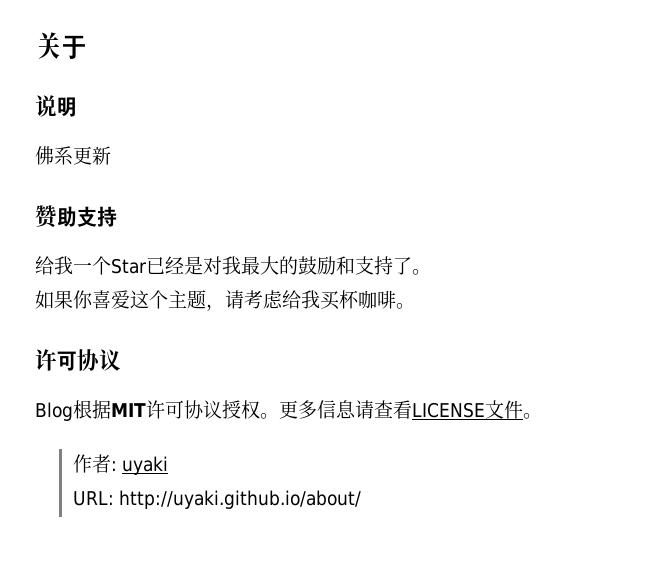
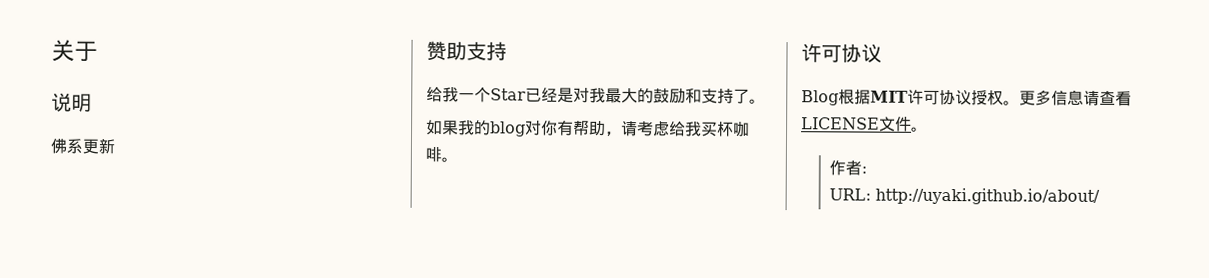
[73,290,206,309] 你喜爱这个主题 -> [458,120,606,137] 我的blog对你有帮助
[121,456,168,475] uyaki -> (868, 170) none

